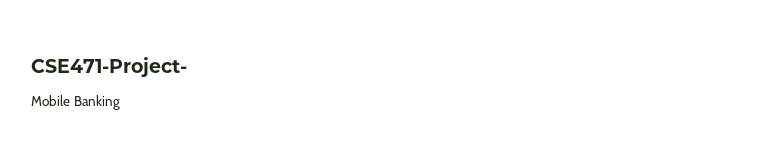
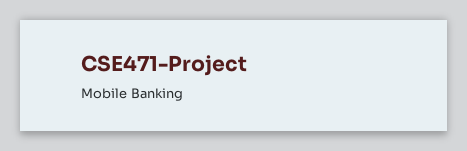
[31,57,187,77] CSE471-Project- -> [81,55,247,76] CSE471-Project

